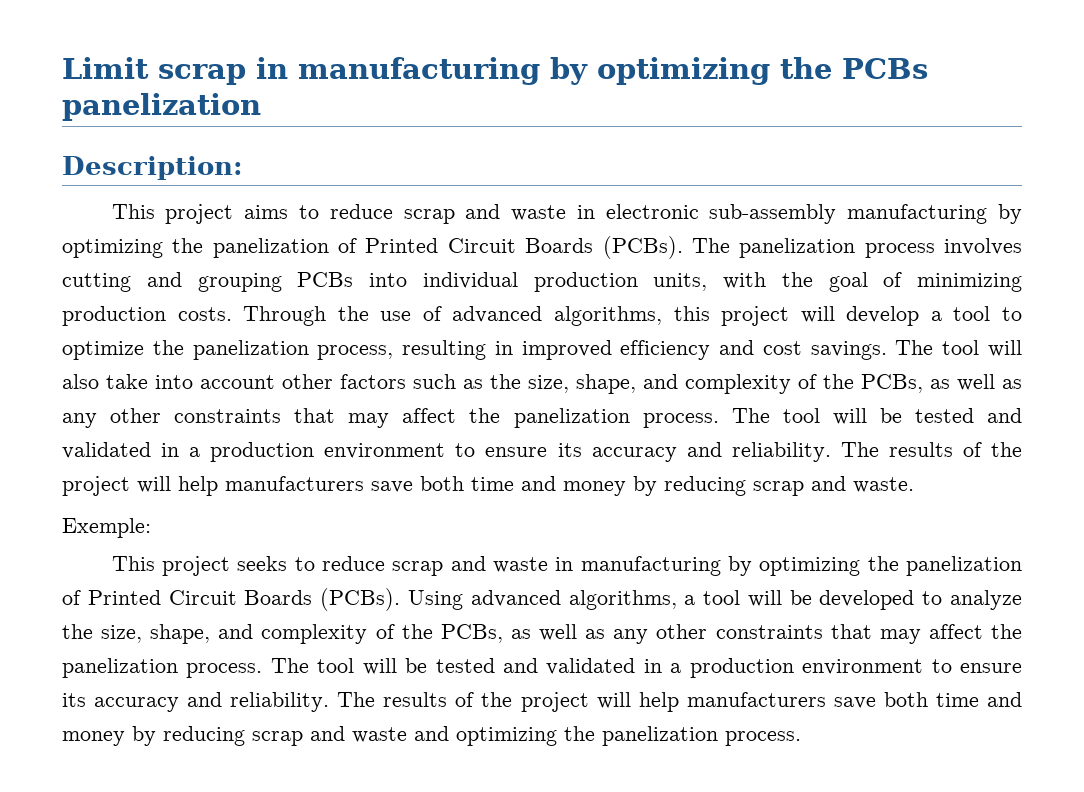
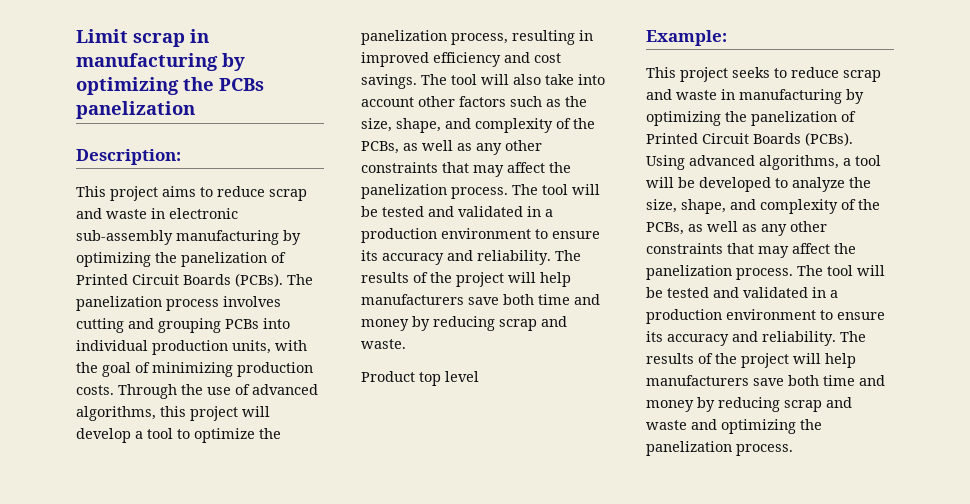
[62,518,151,538] Exemple: -> [361,371,479,386] [646,30,727,46] Product top level // Example:

